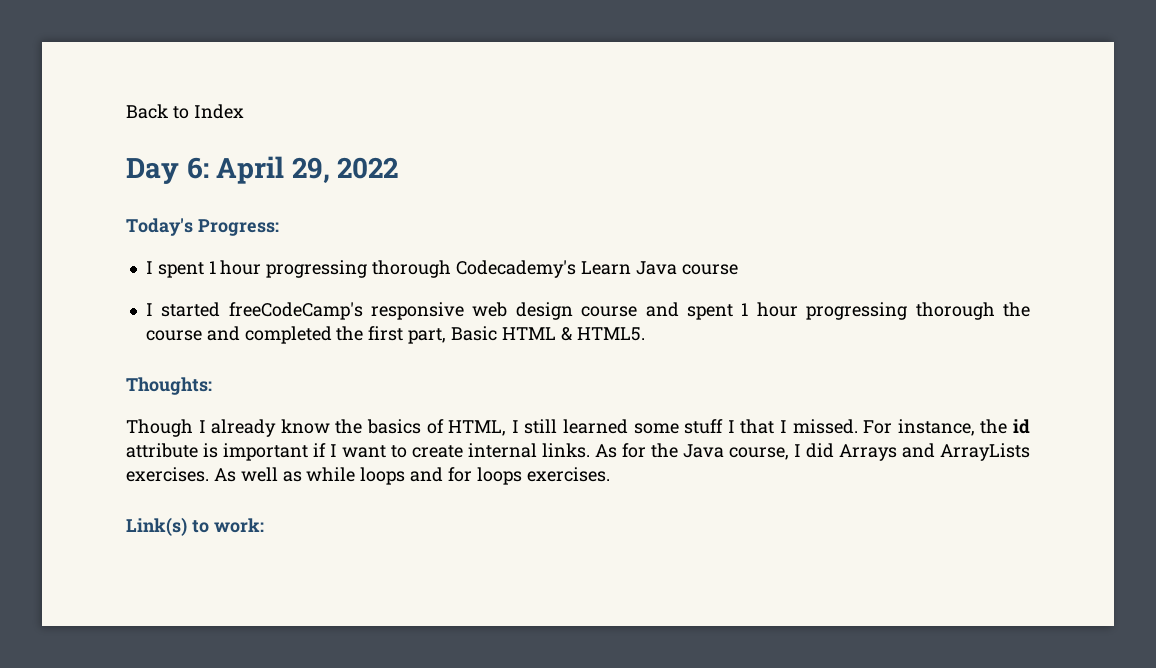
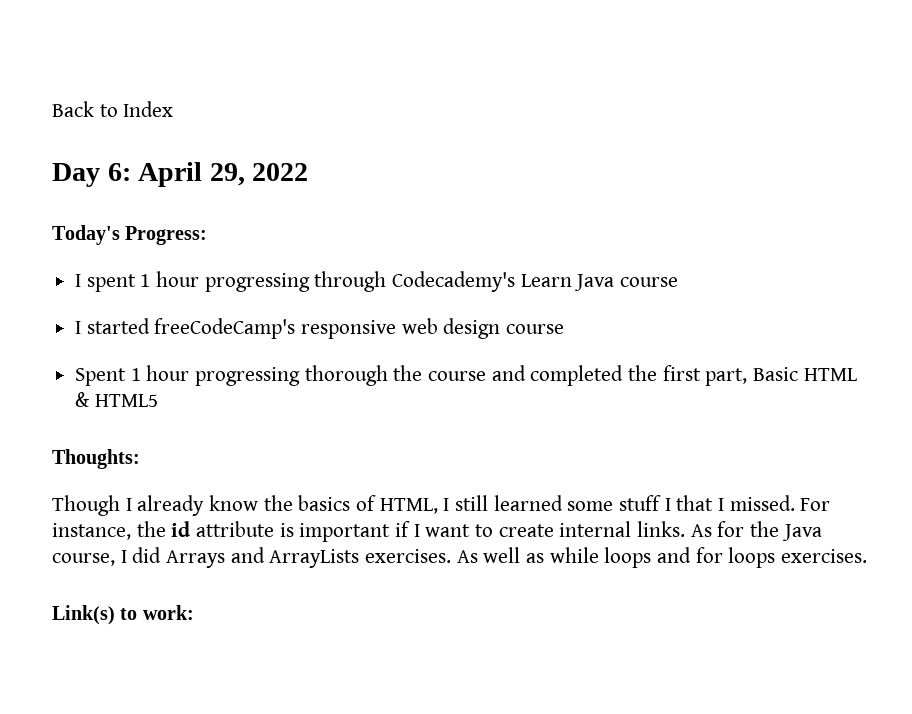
[372,260,452,278] thorough -> [314,271,387,292] through
[645,302,733,320] and spent -> [75,368,127,386] // Spent
[576,327,645,341] HTML5. -> [94,394,158,407] HTML5

